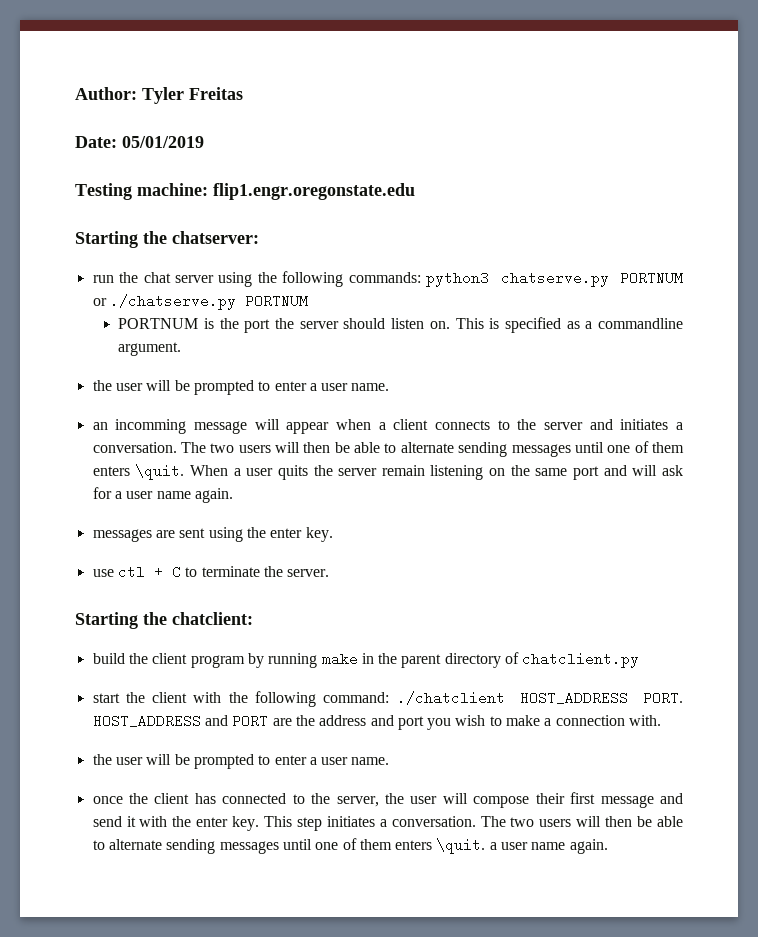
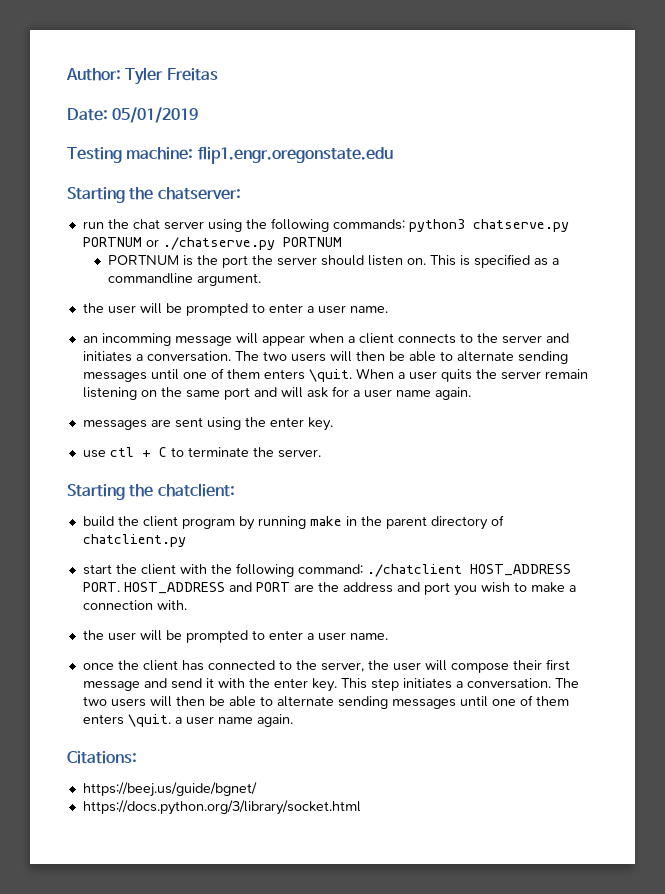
(608, 846) none -> [67,751,137,764] [82,782,257,797] [82,800,361,815] // Citations: // https://beej.us/guide/bgnet/ // https://docs.python.org/3/library/socket.html

